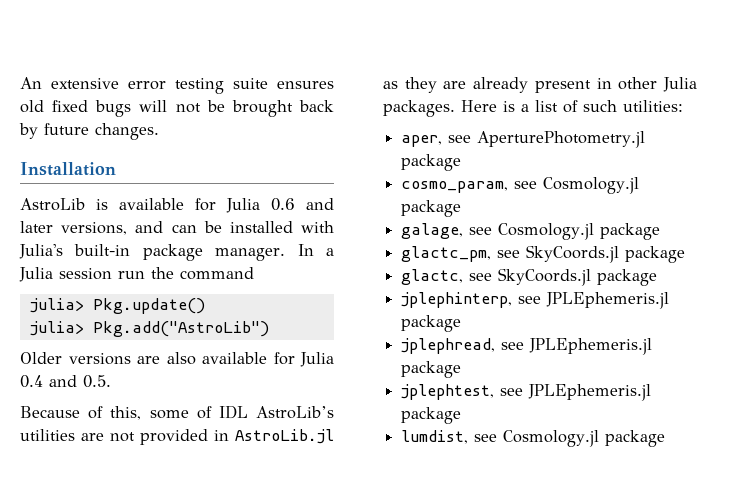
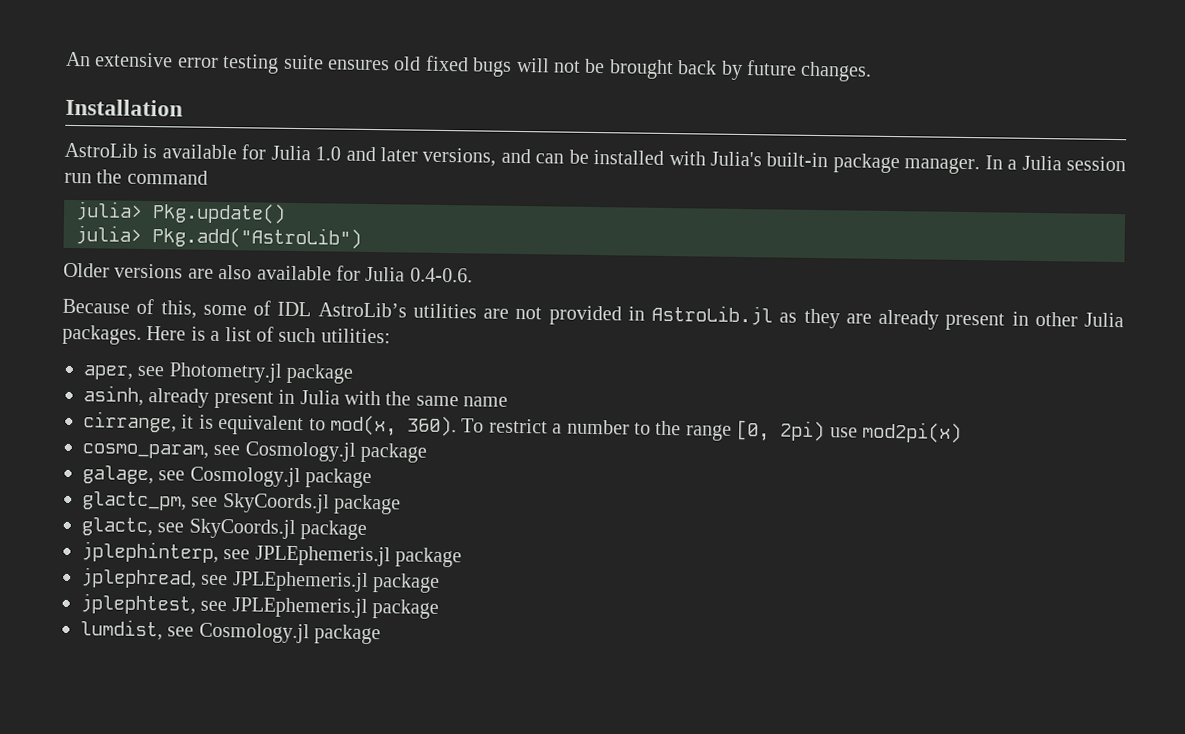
[271,198,295,211] 0.6 -> [315,146,342,161] 1.0
[20,375,111,388] 0.4 and 0.5. -> [409,267,473,283] 0.4-0.6.
[477,131,646,148] [401,154,462,171] AperturePhotometry.jl package -> [168,362,355,384] [83,385,509,409] [83,411,962,443] Photometry.jl package // asinh, already present in Julia with the same name // cirrange, it is equivalent to mod(x, 360). To restrict a number to the range [0, 2pi) use mod2pi(x)

